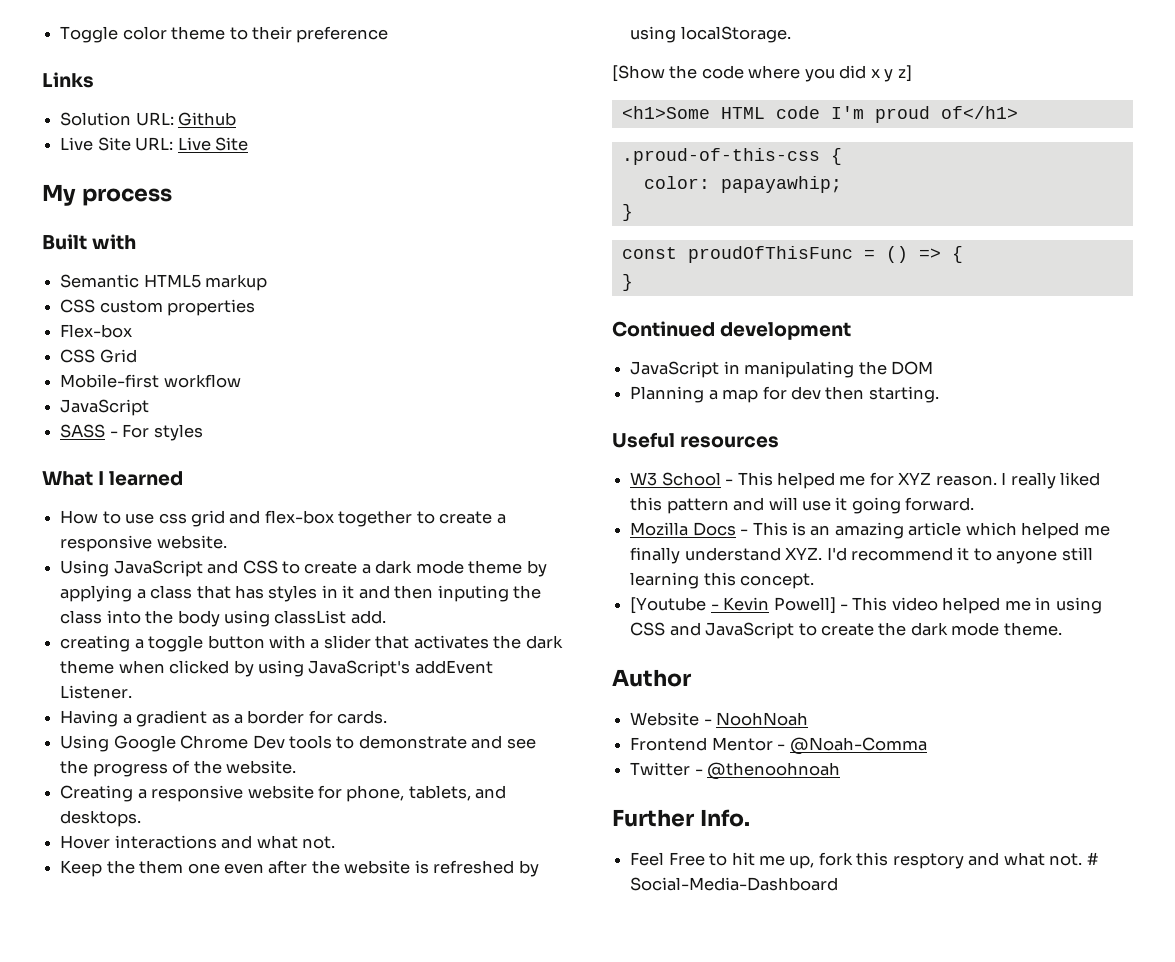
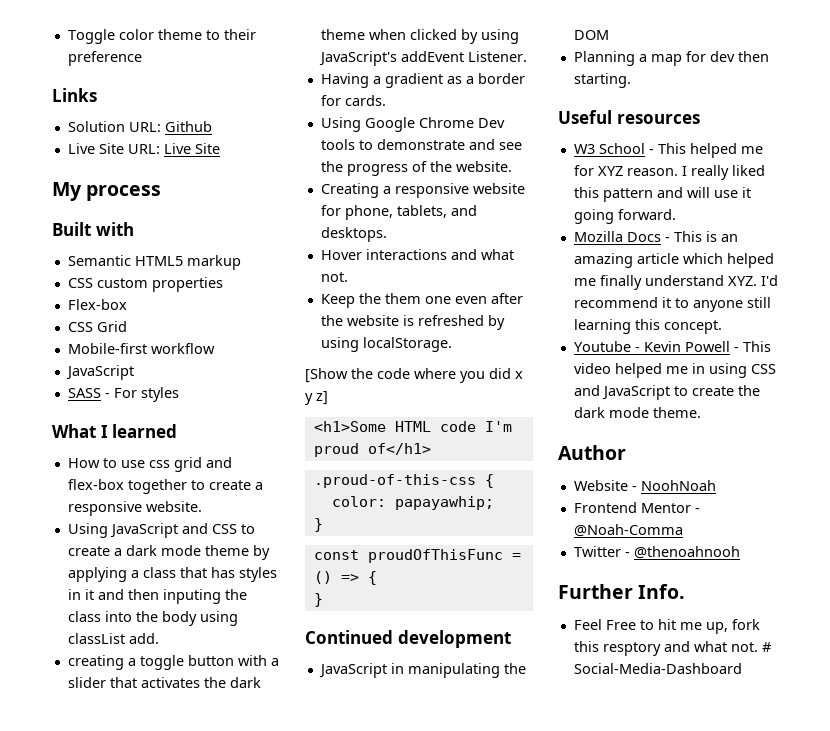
[630,597,707,614] [Youtube -> [573,341,631,352] Youtube
[773,597,836,614] Powell] -> [684,341,730,352] Powell
[707,762,841,780] @thenoohnoah -> [633,546,740,559] @thenoahnooh

